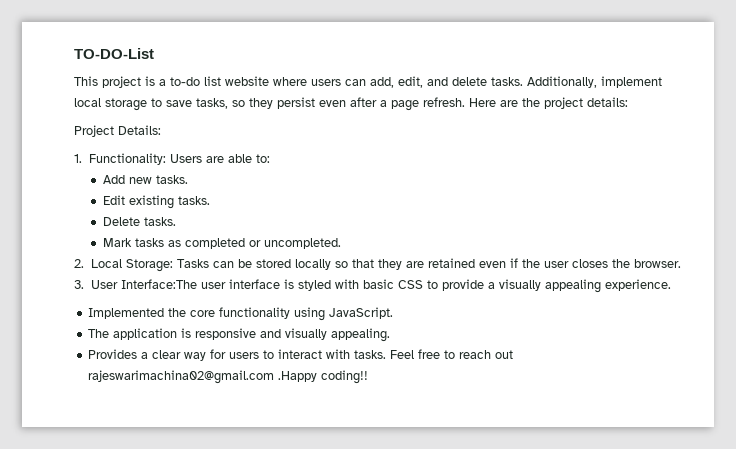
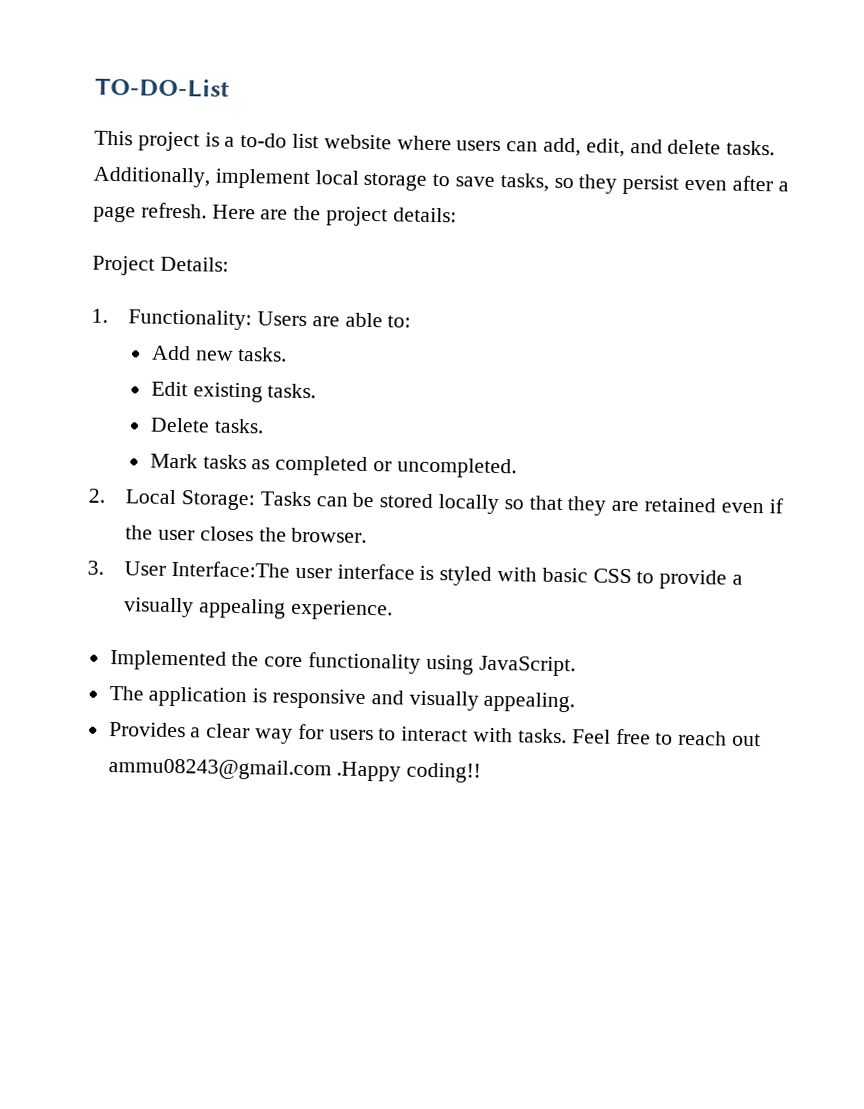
[88,370,275,384] rajeswarimachina02@gmail.com -> [107,757,332,781] ammu08243@gmail.com

